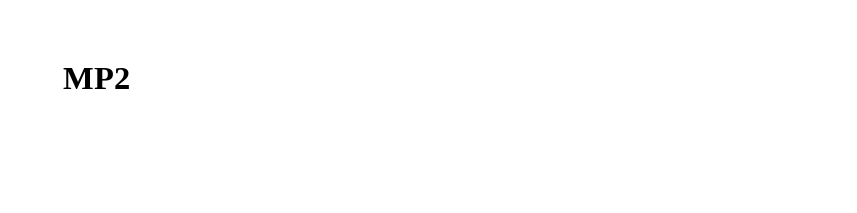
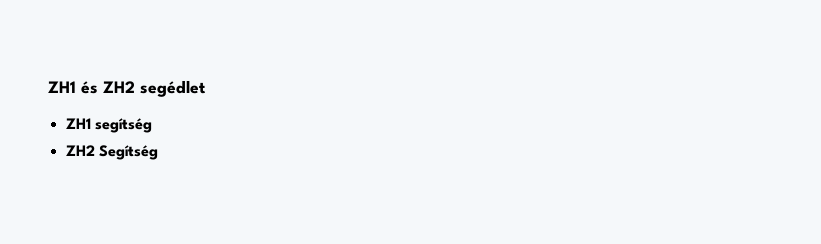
[63,68,130,89] MP2 -> [48,80,206,97] [65,118,152,133] [65,145,158,160] ZH1 és ZH2 segédlet // ZH1 segítség // ZH2 Segítség

